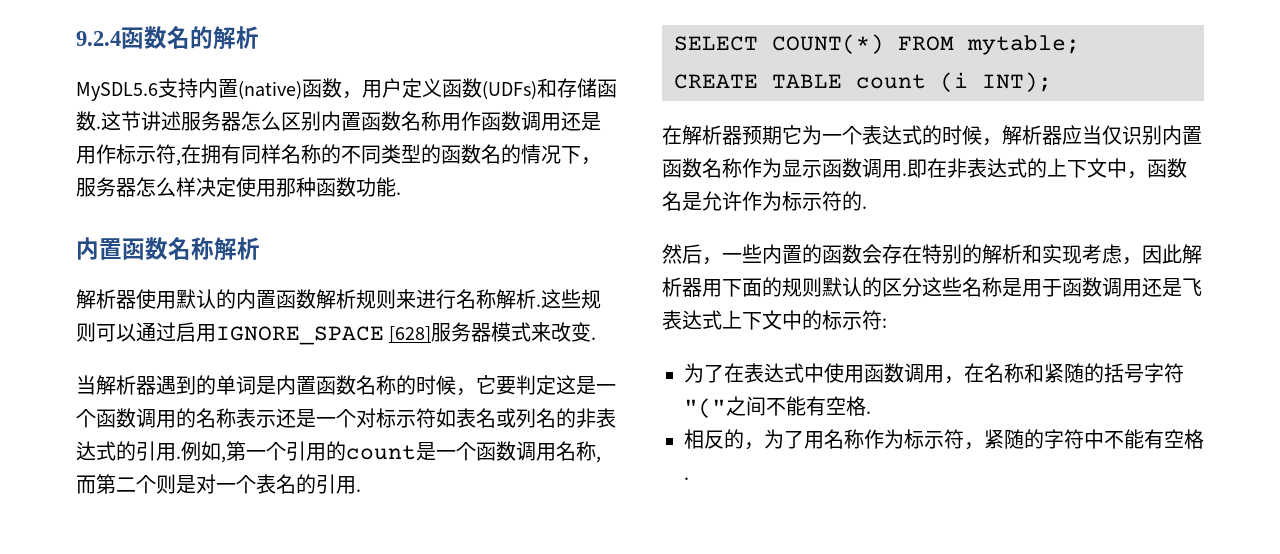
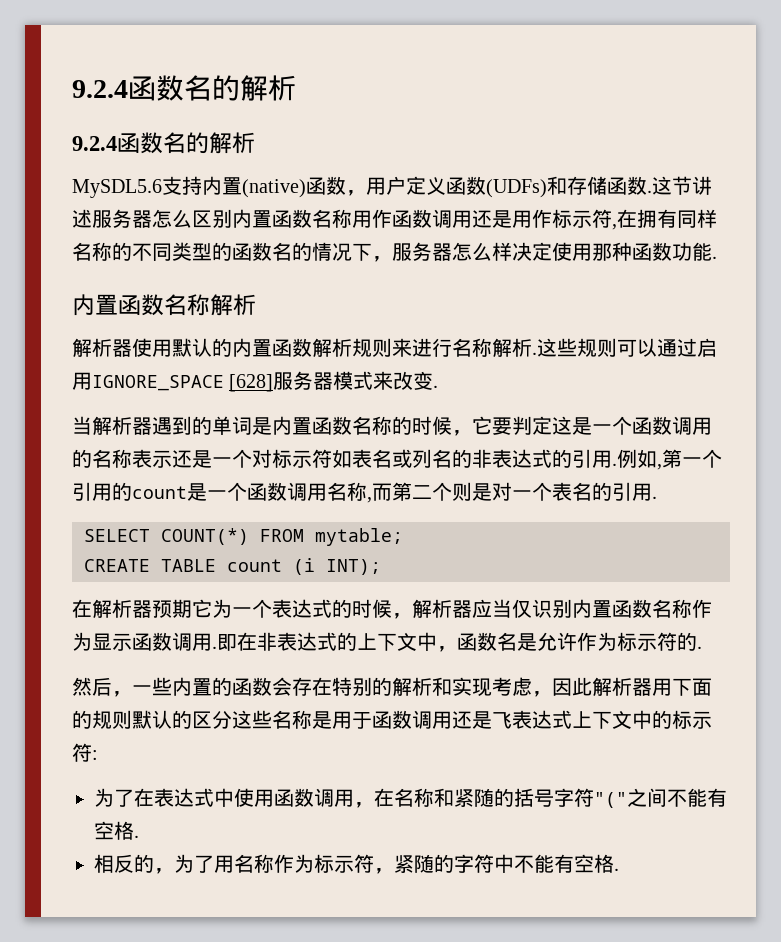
[76,26,259,50] 9.2.4函数名的解析 -> [72,75,296,101] [72,132,255,154] 9.2.4函数名的解析 // 9.2.4函数名的解析

